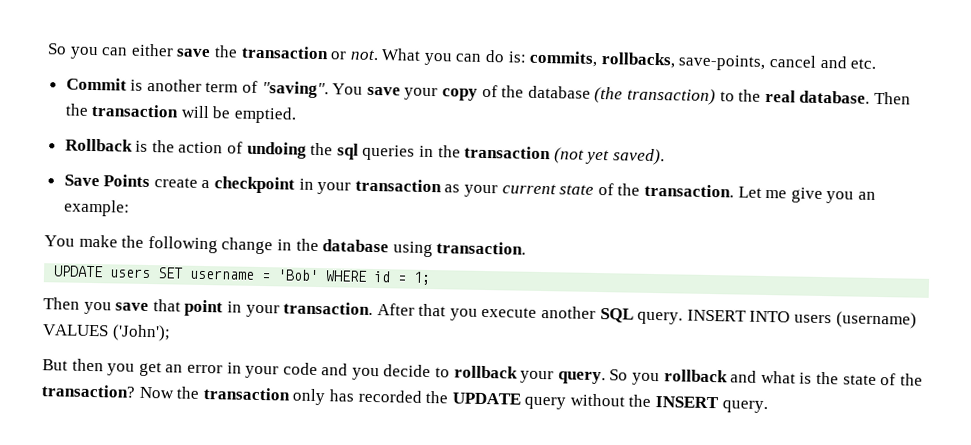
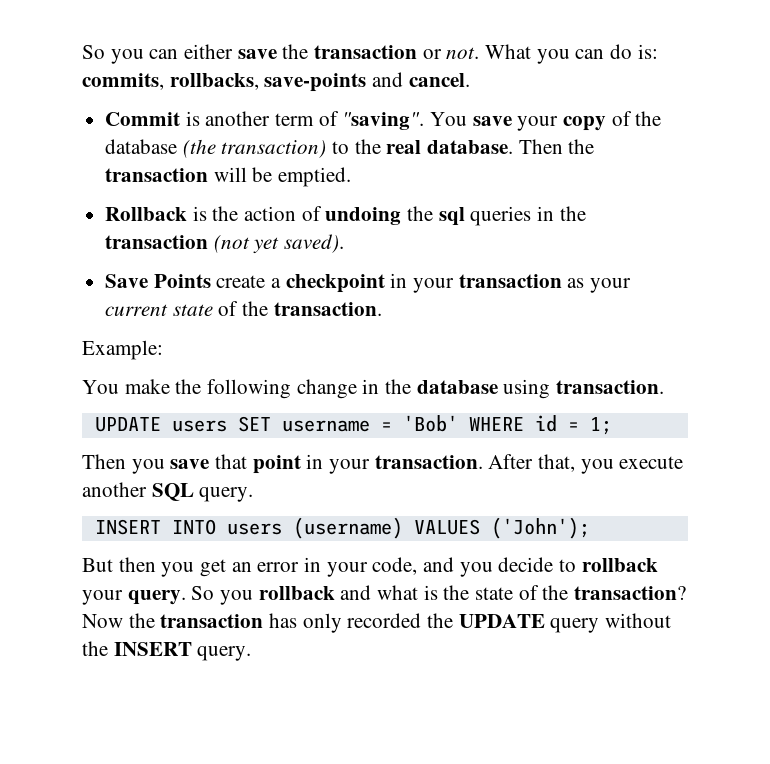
[678,54,877,71] save-points, cancel and etc. -> [264,72,470,92] save-points and cancel.
[737,186,876,204] [63,199,130,217] Let me give you an example: -> [82,340,163,360] // Example:
[418,303,447,317] that -> [538,454,576,472] that,
(684, 318) none -> (254, 494) //
[282,362,318,376] code -> [372,557,418,575] code,
[292,388,355,406] only has -> [269,613,342,633] has only

